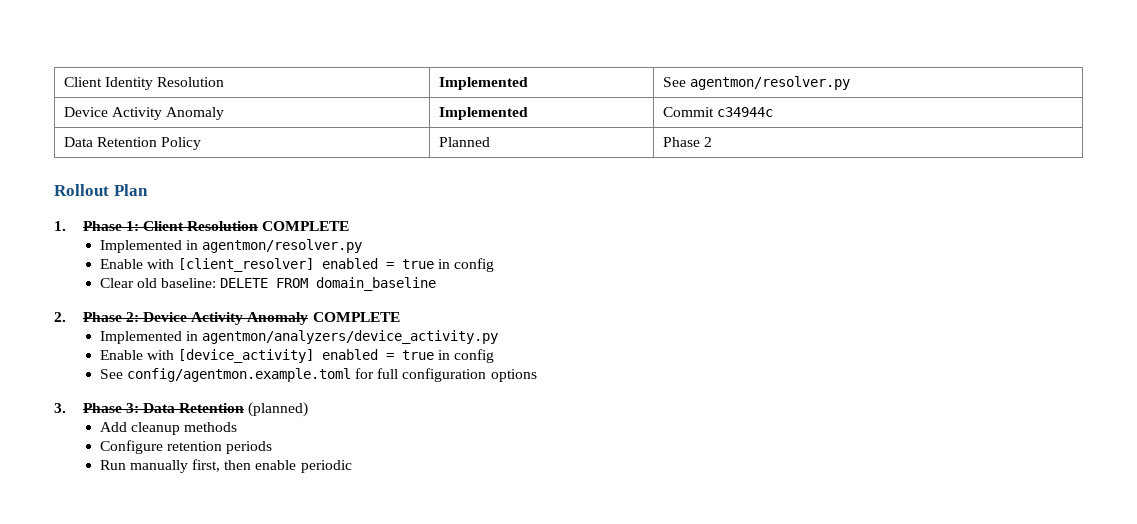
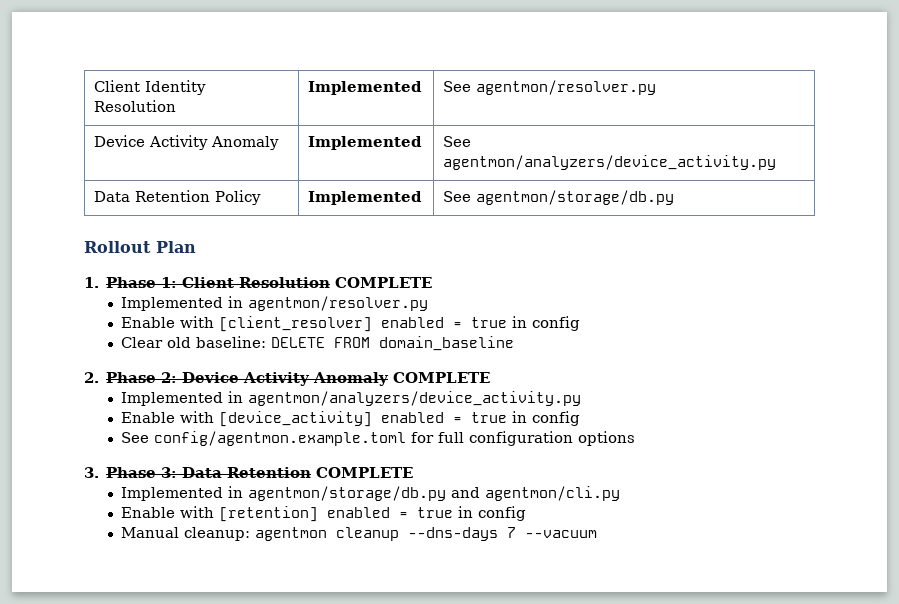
[662,107,773,117] Commit c34944c -> [443,136,472,147] [443,155,777,170] See agentmon/analyzers/device_activity.py
[438,137,490,147] [662,137,712,147] Planned | Phase 2 -> [308,191,423,205] [443,190,675,205] Implemented | See agentmon/storage/db.py
[248,402,309,417] [99,422,238,435] [99,440,273,454] [99,459,352,473] (planned) // Add cleanup methods // Configure retention periods // Run manually first, then enable periodic -> [316,467,414,478] [120,486,620,501] [120,506,526,522] [120,527,597,541] COMPLETE // Implemented in agentmon/storage/db.py and agentmon/cli.py // Enable with [retention] enabled = true in config // Manual cleanup: agentmon cleanup --dns-days 7 --vacuum

